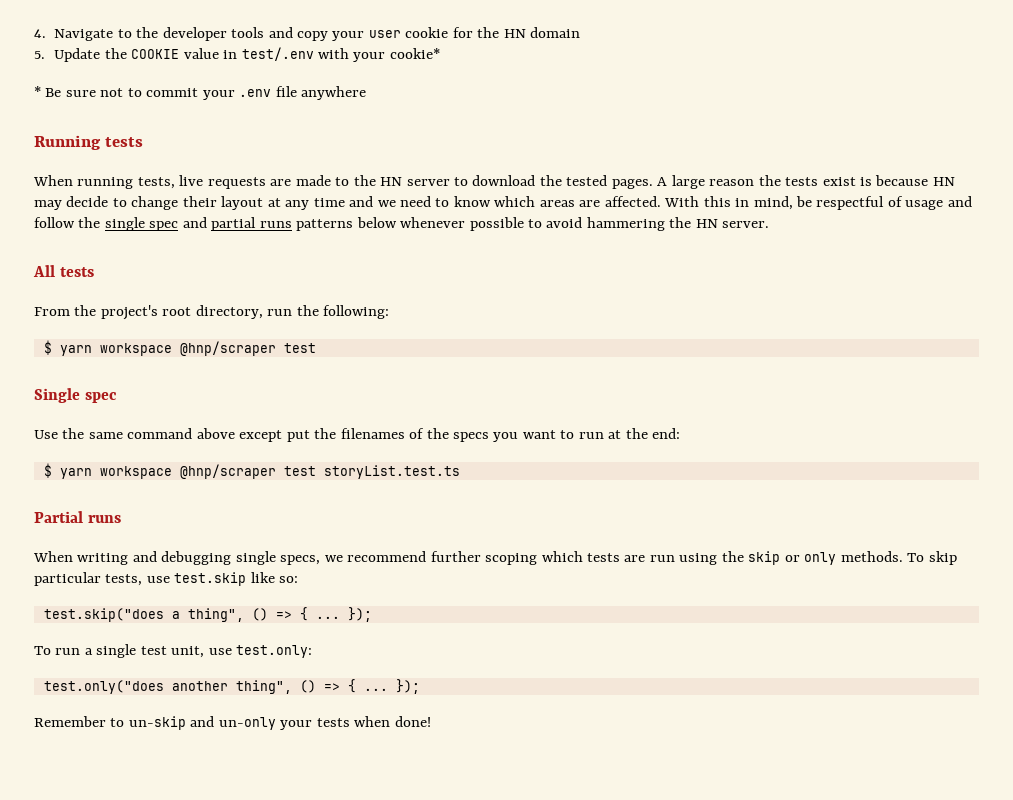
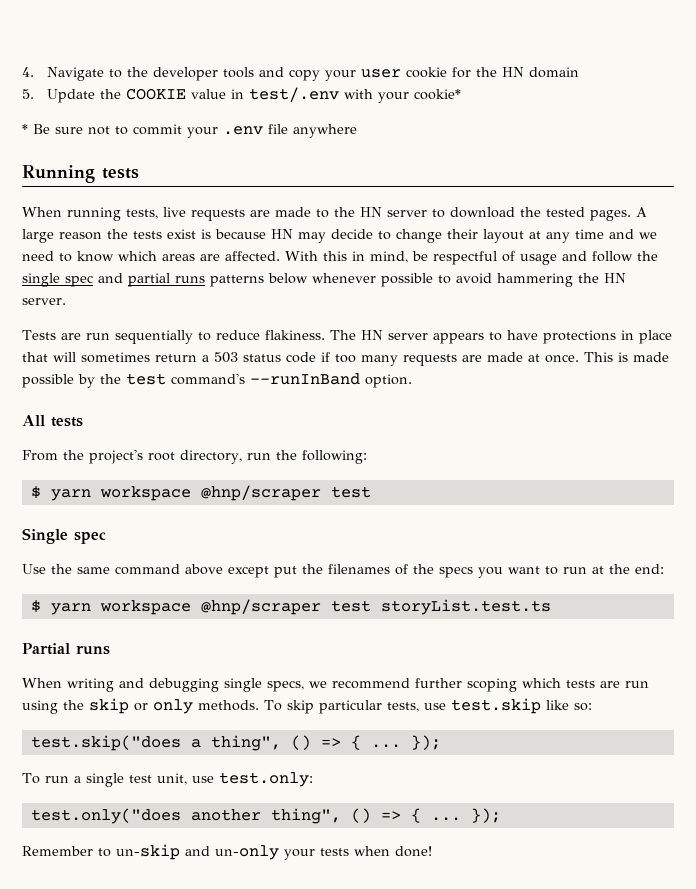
(770, 224) none -> [22,330,672,344] [22,352,669,366] [22,373,412,388] // Tests are run sequentially to reduce flakiness. The HN server appears to have protections in place that will sometimes return a 503 status code if too many requests are made at once. This is made possible by the test command's --runInBand option.

